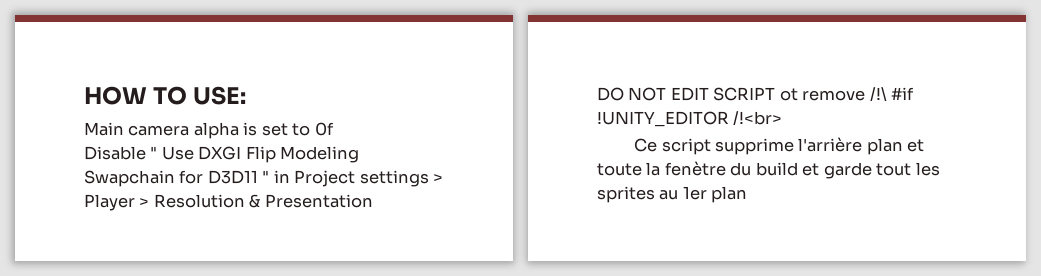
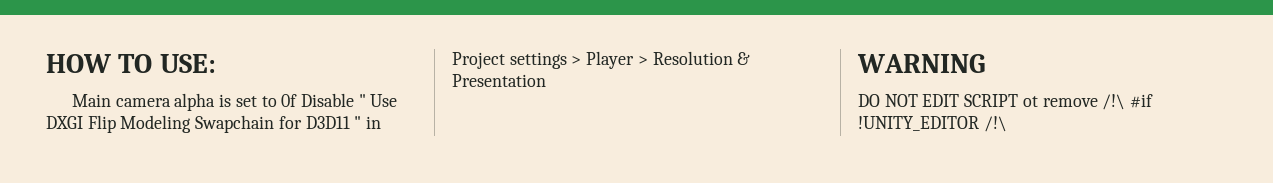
(334, 129) // -> (298, 100) none
(373, 201) none -> [857,54,985,73] // WARNING
[733,111,783,125] [634,137,925,155] [597,161,940,179] [597,186,748,203] /!<br> // Ce script supprime l'arrière plan et toute la fenètre du build et garde tout les sprites au 1er plan -> [983,116,1007,132] /!\

